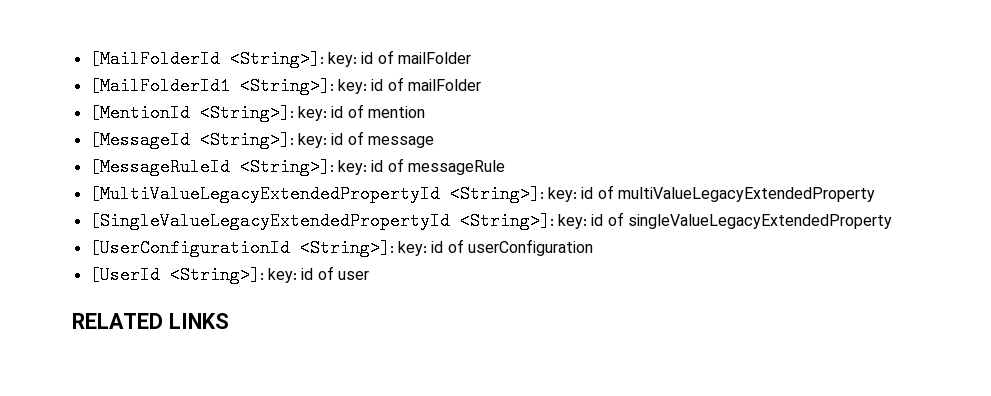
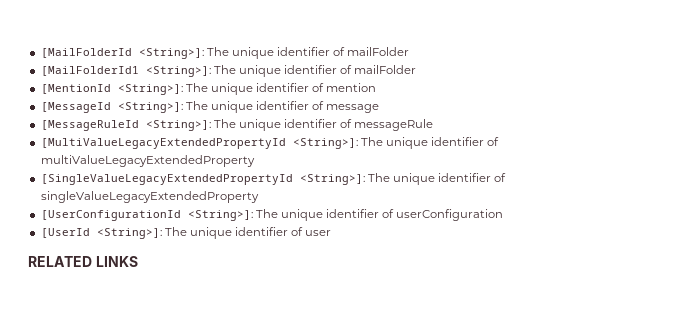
[327,52,374,67] key: id -> [206,47,330,59] The unique identifier
[337,79,384,94] key: id -> [213,65,337,77] The unique identifier
[297,106,344,121] key: id -> [185,83,309,95] The unique identifier
[297,133,344,148] key: id -> [185,101,309,113] The unique identifier
[337,160,384,175] key: id -> [213,119,337,131] The unique identifier
[547,187,594,202] key: id -> [360,137,484,149] The unique identifier
[557,214,604,229] key: id -> [367,173,491,185] The unique identifier
[397,241,444,256] key: id -> [255,209,379,221] The unique identifier
[267,268,314,283] key: id -> [164,227,288,239] The unique identifier

